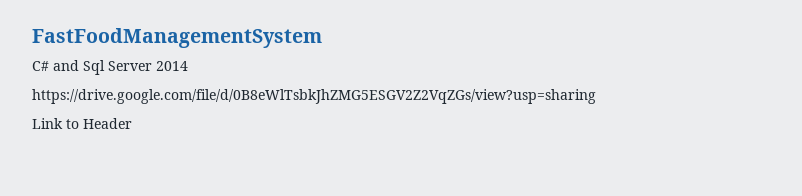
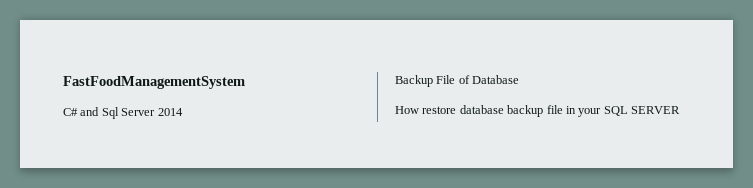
[32,89,596,104] [32,118,132,129] https://drive.google.com/file/d/0B8eWlTsbkJhZMG5ESGV2Z2VqZGs/view?usp=sharing // Link to Header -> [395,75,520,87] [395,105,680,117] Backup File of Database // How restore database backup file in your SQL SERVER

